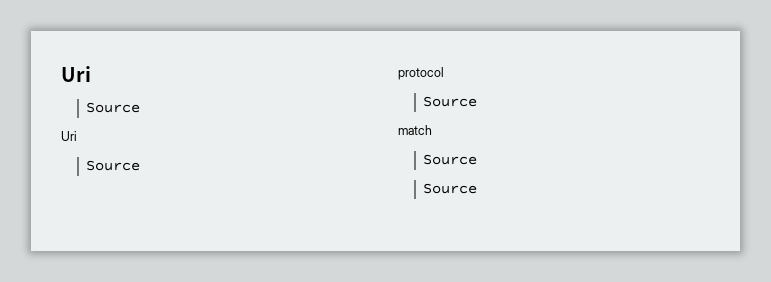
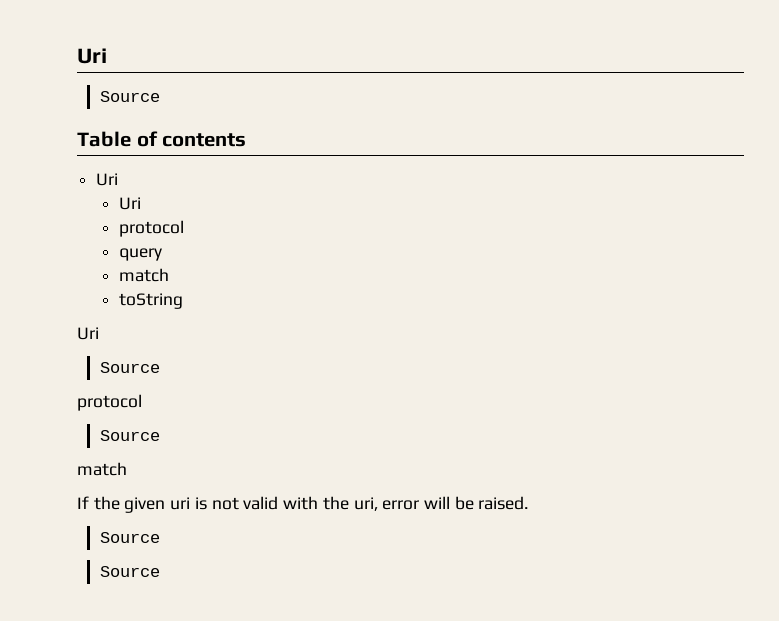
[61,66,91,82] [85,102,140,113] Uri // Source -> [77,48,107,64] [99,91,160,102] [77,131,247,147] [96,173,119,186] [118,197,141,210] [118,220,184,237] [118,248,162,261] [118,268,169,282] [118,293,183,309] Uri // Source // Table of contents // Uri // Uri // protocol // query // match // toString
(432, 130) none -> [77,496,529,513] // If the given uri is not valid with the uri, error will be raised.

